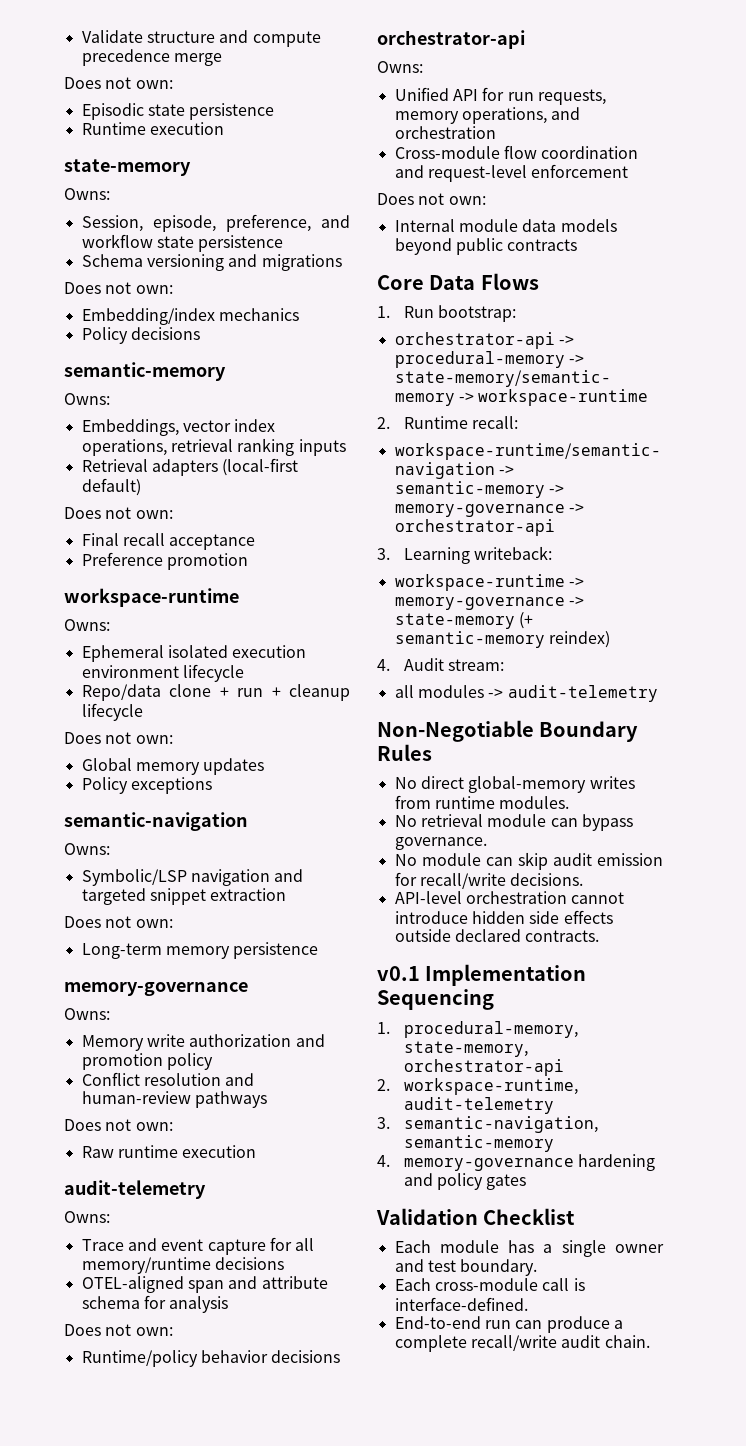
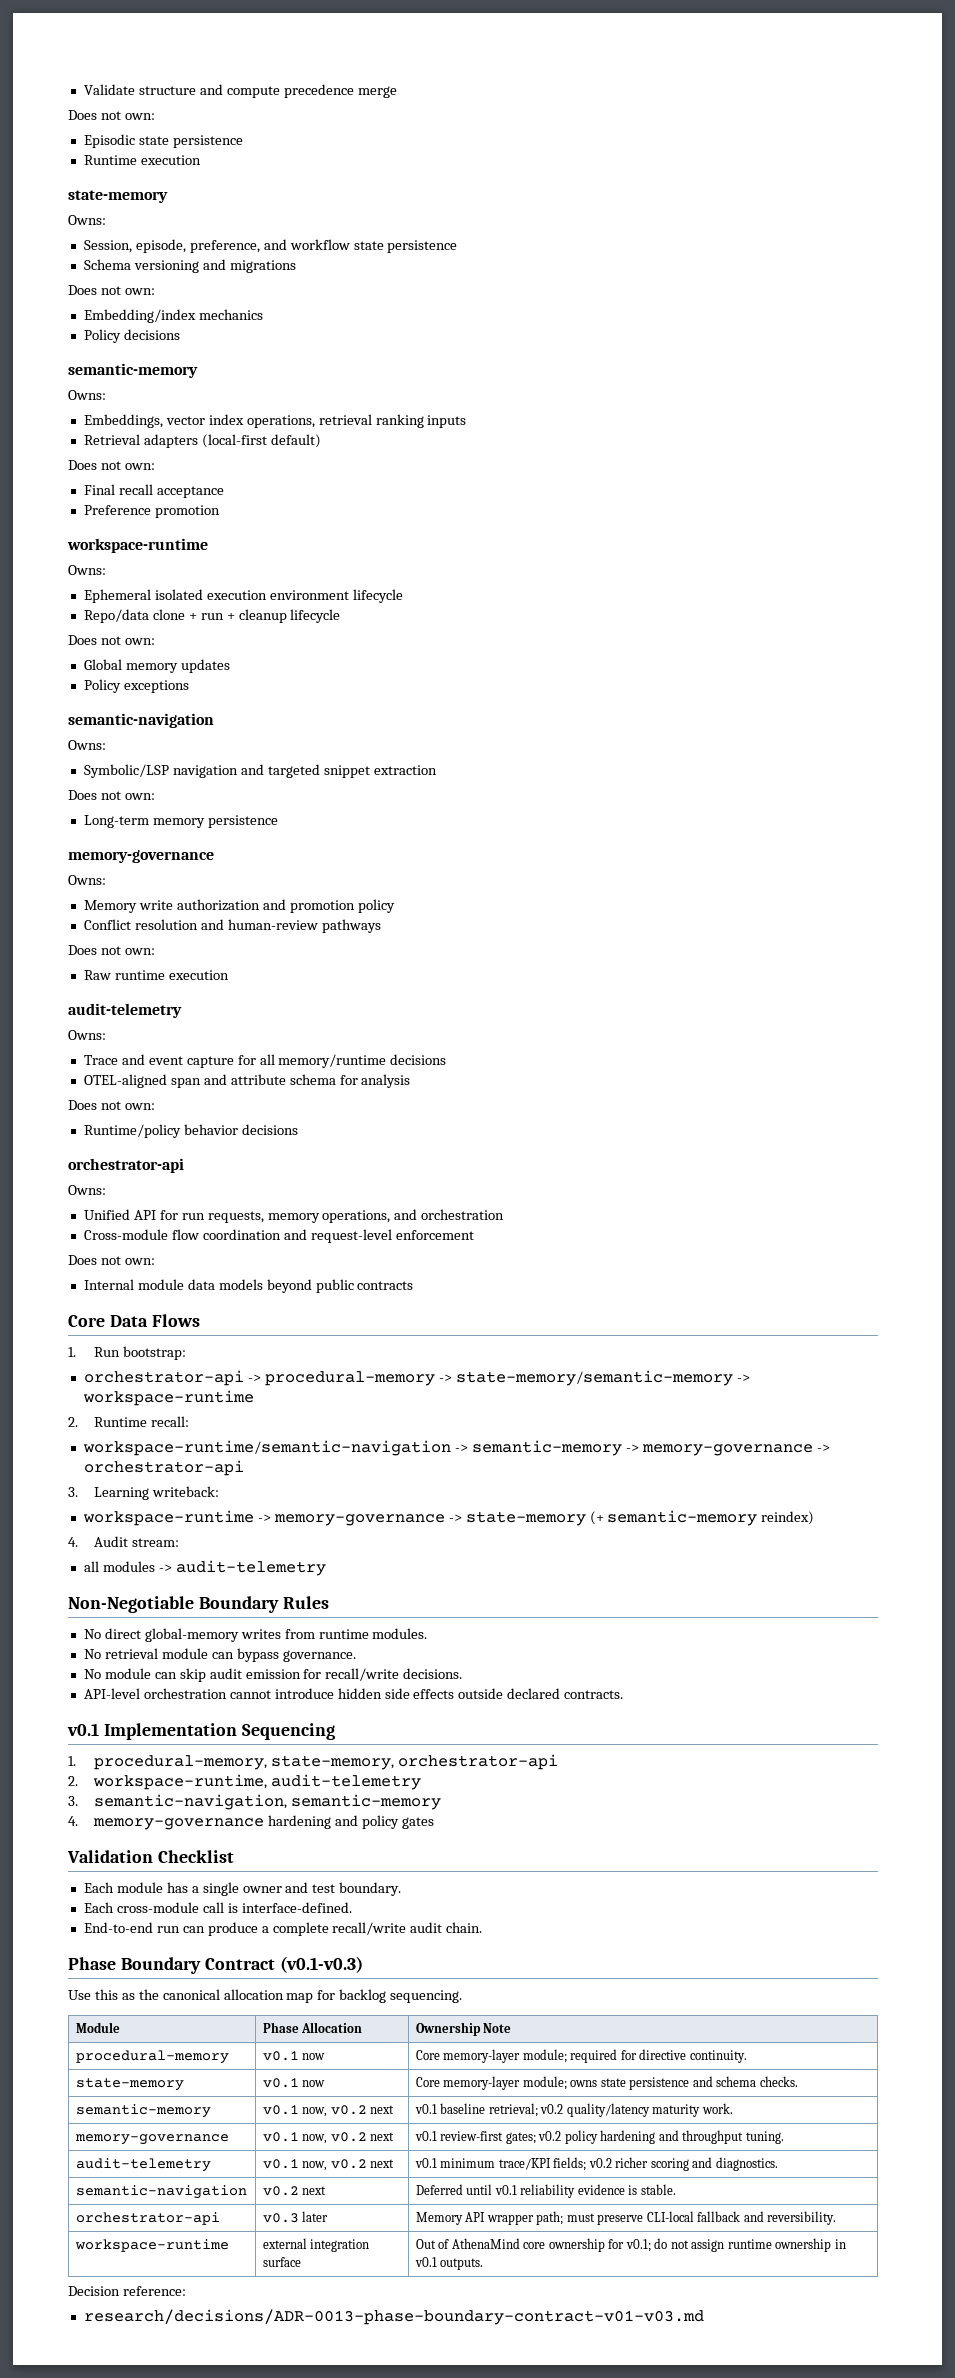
(650, 1341) none -> [68,1956,363,1974] [68,1989,463,2003] [75,2022,120,2033] [262,2022,363,2033] [415,2022,512,2036] [75,2050,229,2064] [262,2051,326,2061] [415,2049,747,2063] [75,2078,184,2091] [262,2078,326,2088] [415,2076,798,2090] [75,2104,211,2118] [262,2105,395,2117] [414,2103,733,2117] [74,2134,229,2145] [262,2132,395,2144] [414,2130,784,2144] [75,2158,211,2172] [262,2159,395,2171] [414,2157,778,2171] [75,2185,247,2199] [262,2186,327,2196] [415,2184,676,2198] [75,2212,220,2225] [262,2211,329,2223] [415,2211,837,2225] [74,2239,229,2252] [262,2238,370,2252] [262,2257,301,2267] [415,2238,846,2252] [414,2257,484,2270] [68,2286,186,2296] [83,2309,704,2325] // Phase Boundary Contract (v0.1-v0.3) // Use this as the canonical allocation map for backlog sequencing. // Module | Phase Allocation | Ownership Note // procedural-memory | v0.1 now | Core memory-layer module; required for directive continuity. // state-memory | v0.1 now | Core memory-layer module; owns state persistence and schema checks. // semantic-memory | v0.1 now, v0.2 next | v0.1 baseline retrieval; v0.2 quality/latency maturity work. // memory-governance | v0.1 now, v0.2 next | v0.1 review-first gates; v0.2 policy hardening and throughput tuning. // audit-telemetry | v0.1 now, v0.2 next | v0.1 minimum trace/KPI fields; v0.2 richer scoring and diagnostics. // semantic-navigation | v0.2 next | Deferred until v0.1 reliability evidence is stable. // orchestrator-api | v0.3 later | Memory API wrapper path; must preserve CLI-local fallback and reversibility. // workspace-runtime | external integration surface | Out of AthenaMind core ownership for v0.1; do not assign runtime ownership in v0.1 outputs. // Decision reference: // research/decisions/ADR-0013-phase-boundary-contract-v01-v03.md

